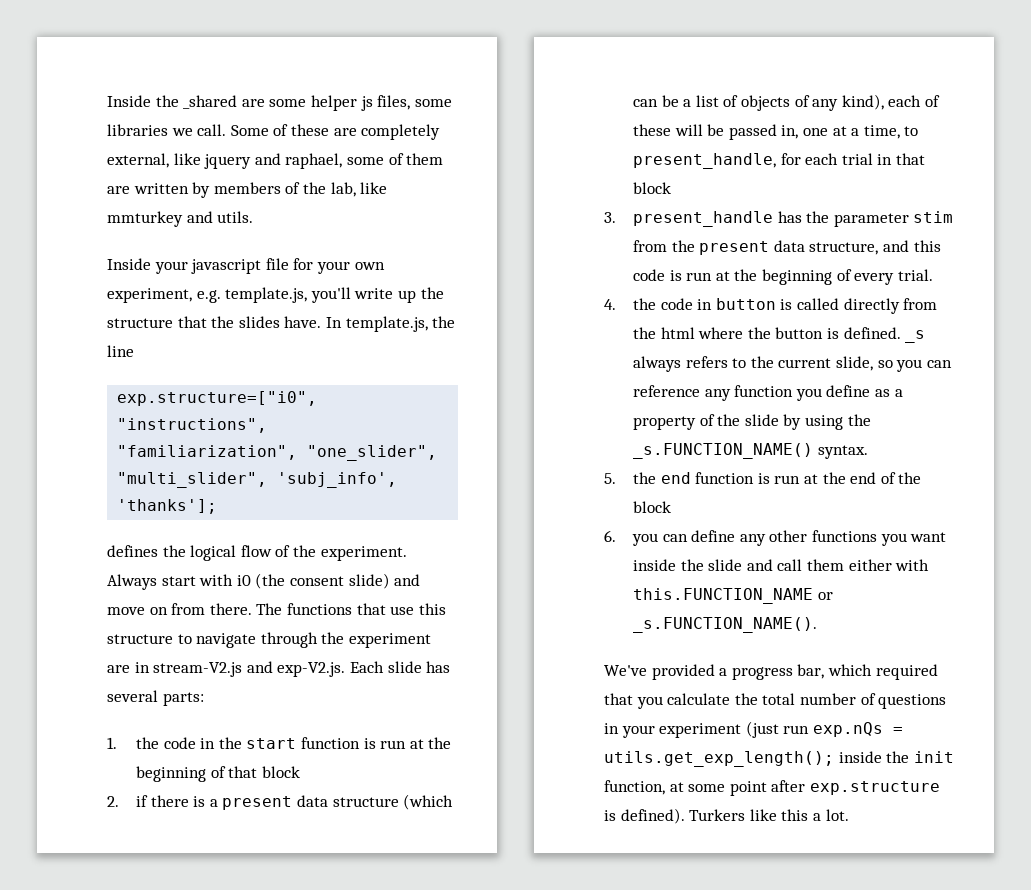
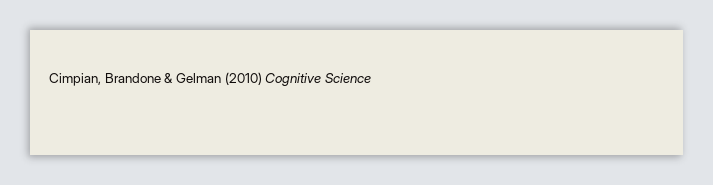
[107,95,452,111] [107,124,441,140] [107,153,444,169] [107,182,388,198] [107,211,254,227] [107,258,385,274] [107,287,444,303] [107,316,456,332] [107,345,134,357] [117,391,318,406] [117,418,268,433] [117,445,438,461] [117,472,398,488] [117,499,218,514] [107,545,407,561] [107,573,421,590] [107,603,446,615] [107,632,431,648] [107,661,451,677] [107,690,204,706] [107,737,452,749] [136,766,300,782] [107,794,454,810] [633,94,940,111] [633,124,919,140] [633,153,925,169] [633,182,672,194] [604,211,954,227] [633,240,941,255] [633,269,933,285] [604,298,938,314] [633,327,926,343] [633,356,952,372] [633,385,903,401] [633,414,871,430] [633,443,868,459] [604,472,922,484] [633,501,672,513] [604,530,947,546] [633,559,930,571] [633,588,833,604] [633,617,818,633] [604,664,938,680] [604,693,947,709] [604,721,903,738] [604,751,954,767] [604,780,940,796] [604,808,849,824] Inside the _shared are some helper js files, some libraries we call. Some of these are completely external, like jquery and raphael, some of them are written by members of the lab, like mmturkey and utils. // Inside your javascript file for your own experiment, e.g. template.js, you'll write up the structure that the slides have. In template.js, the line // exp.structure=["i0", "instructions", "familiarization", "one_slider", "multi_slider", 'subj_info', 'thanks']; // defines the logical flow of the experiment. Always start with i0 (the consent slide) and move on from there. The functions that use this structure to navigate through the experiment are in stream-V2.js and exp-V2.js. Each slide has several parts: // 1. the code in the start function is run at the beginning of that block // 2. if there is a present data structure (which can be a list of objects of any kind), each of these will be passed in, one at a time, to present_handle, for each trial in that block // 3. present_handle has the parameter stim from the present data structure, and this code is run at the beginning of every trial. // 4. the code in button is called directly from the html where the button is defined. _s always refers to the current slide, so you can reference any function you define as a property of the slide by using the _s.FUNCTION_NAME() syntax. // 5. the end function is run at the end of the block // 6. you can define any other functions you want inside the slide and call them either with this.FUNCTION_NAME or _s.FUNCTION_NAME(). // We've provided a progress bar, which required that you calculate the total number of questions in your experiment (just run exp.nQs = utils.get_exp_length(); inside the init function, at some point after exp.structure is defined). Turkers like this a lot. -> [49,72,371,86] Cimpian, Brandone & Gelman (2010) Cognitive Science

